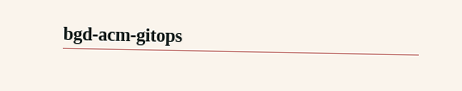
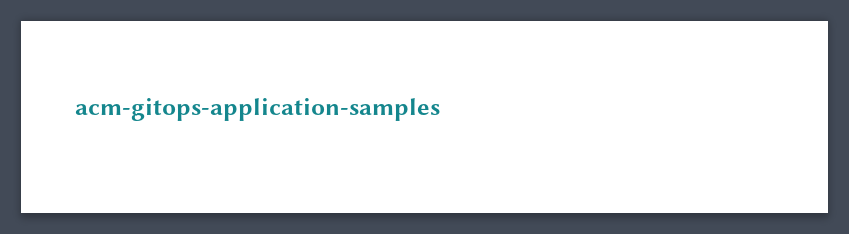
[63,26,183,47] bgd-acm-gitops -> [75,98,440,121] acm-gitops-application-samples

